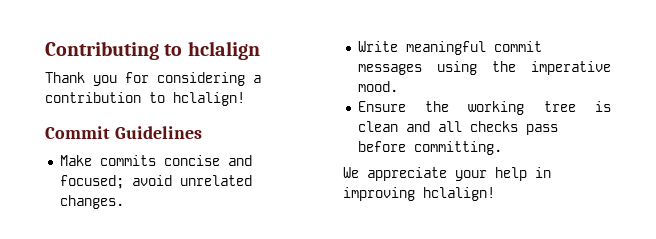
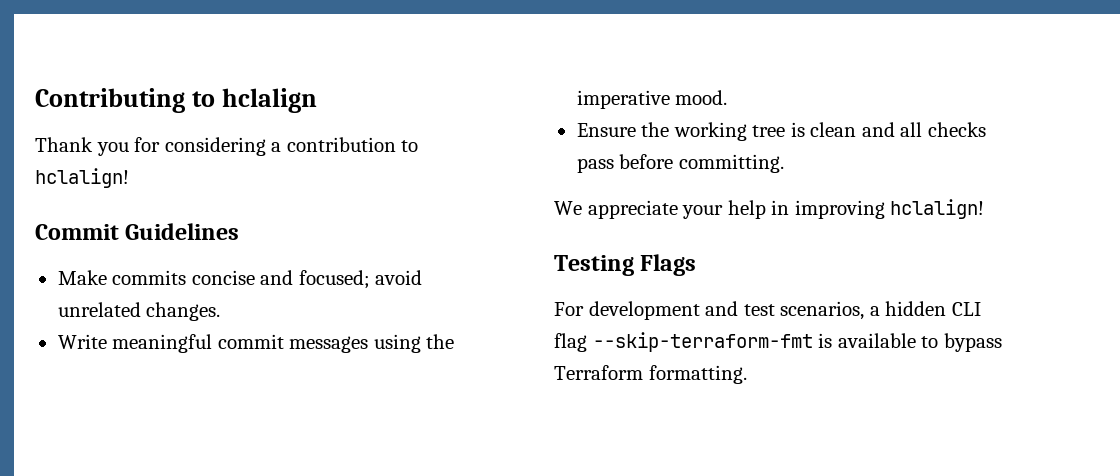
(495, 194) none -> [554,254,697,276] [554,301,981,320] [554,332,1002,352] [554,365,747,384] // Testing Flags // For development and test scenarios, a hidden CLI flag --skip-terraform-fmt is available to bypass Terraform formatting.

